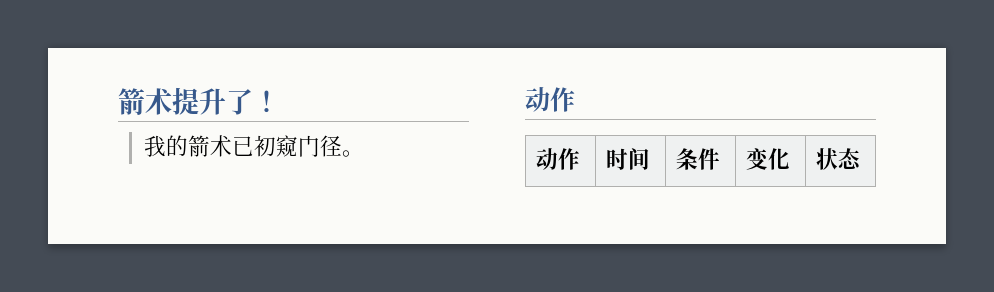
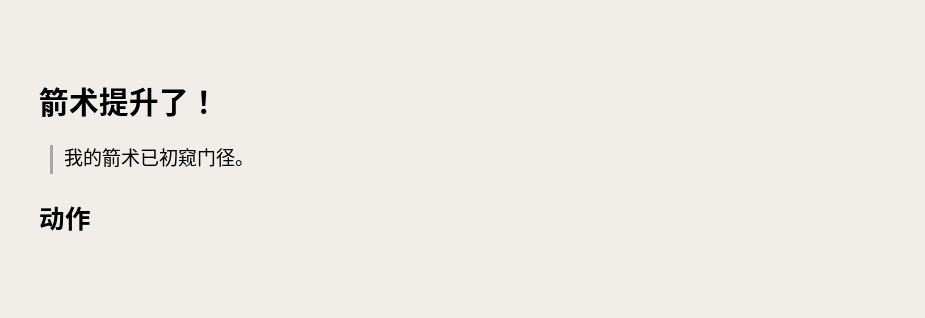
[535,148,580,170] [605,148,650,170] [675,148,720,170] [745,148,790,170] [815,148,861,170] // 动作 | 时间 | 条件 | 变化 | 状态 -> (91, 218) none

